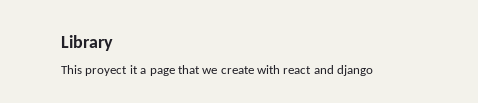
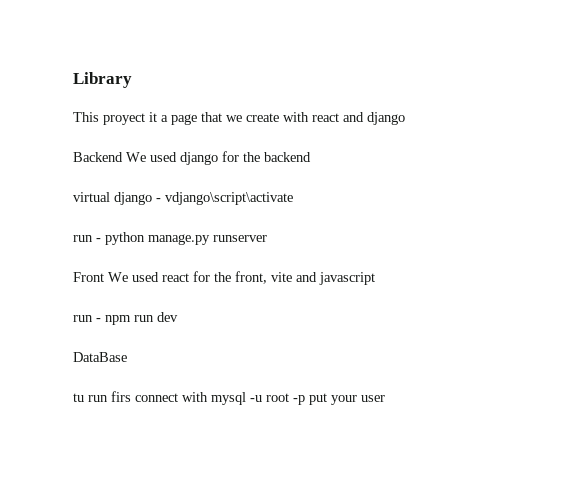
(374, 70) none -> [73,151,311,165] [73,192,293,205] [73,232,267,245] [73,271,375,285] [73,312,178,325] [73,352,127,362] [73,391,385,405] // Backend We used django for the backend // virtual django - vdjango\script\activate // run - python manage.py runserver // Front We used react for the front, vite and javascript // run - npm run dev // DataBase // tu run firs connect with mysql -u root -p put your user

